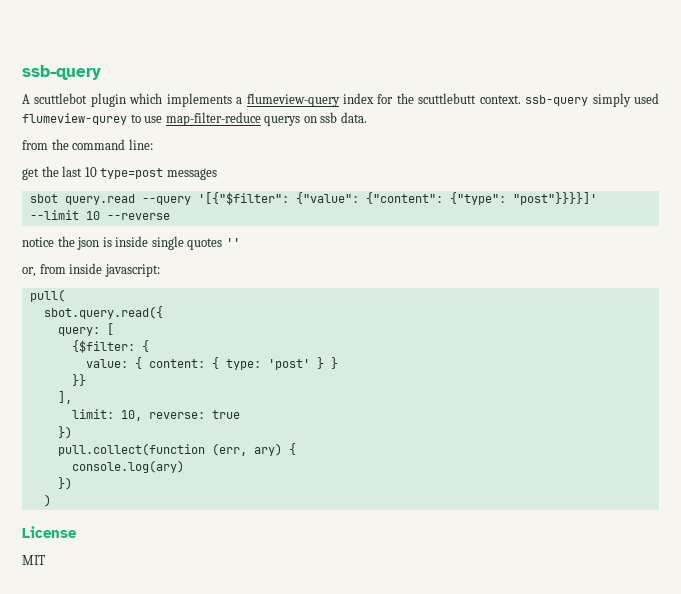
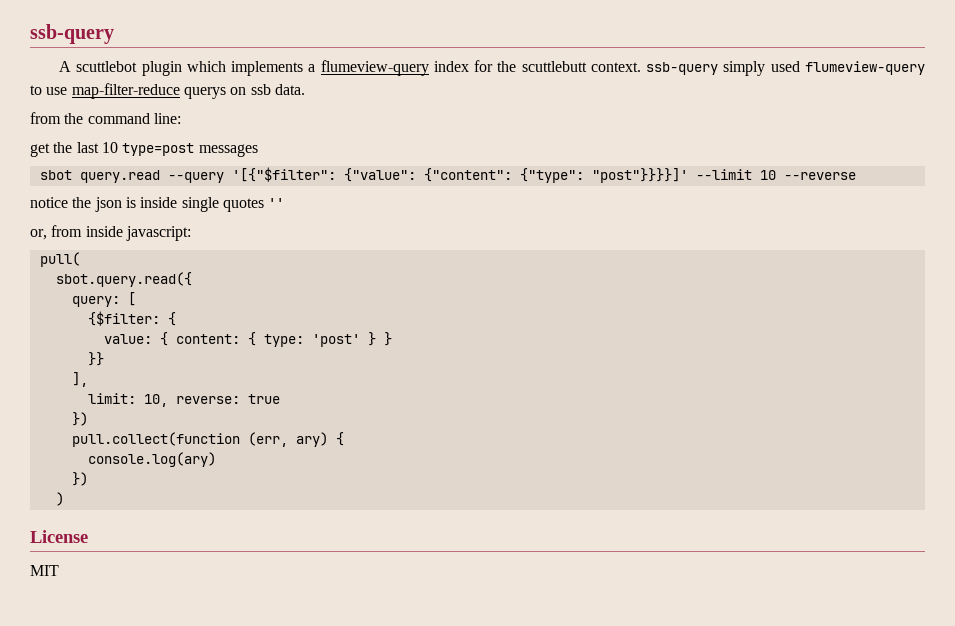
[22,113,127,125] flumeview-qurey -> [805,61,925,75] flumeview-query

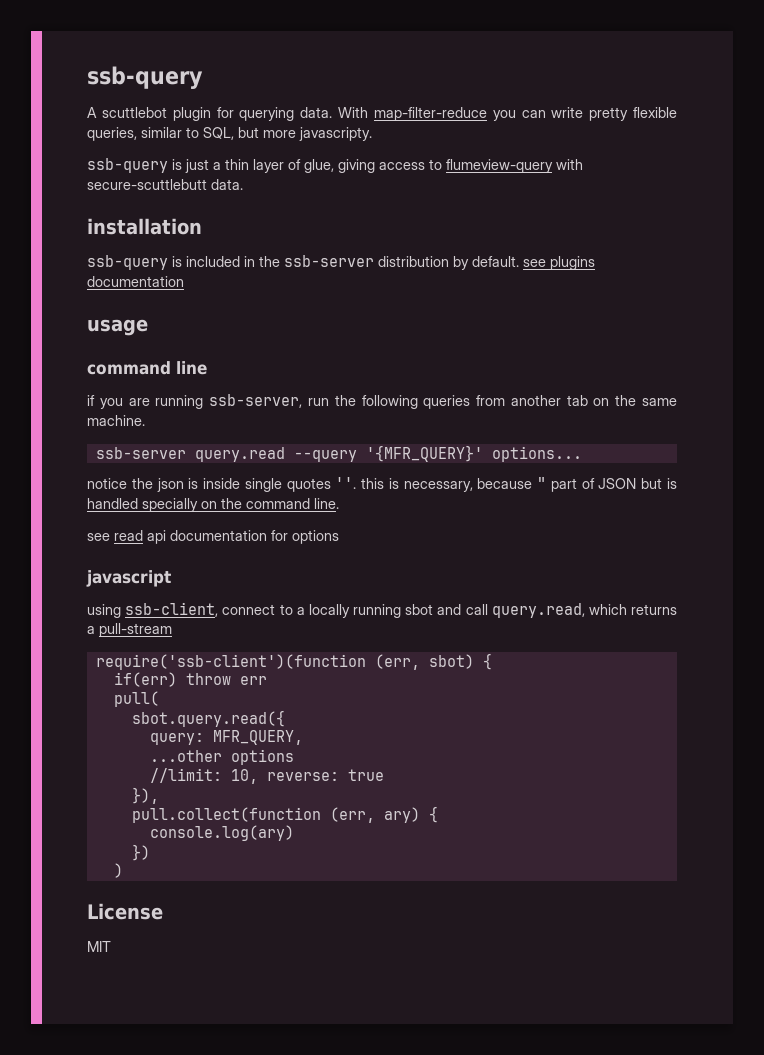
[186,60,925,76] [30,83,305,99] [30,112,181,124] [30,142,258,157] [39,167,856,183] which implements a flumeview-query index for the scuttlebutt context. ssb-query simply used flumeview-query to use map-filter-reduce querys on ssb data. // from the command line: // get the last 10 type=post messages // sbot query.read --query '[{"$filter": {"value": {"content": {"type": "post"}}}}]' --limit 10 --reverse -> [216,107,677,121] [87,127,372,141] [87,158,583,173] [87,179,243,190] [87,218,202,235] [87,255,595,270] [87,276,184,287] [87,319,148,336] [87,361,207,375] [87,394,677,409] [87,415,145,426] [95,445,582,462] for querying data. With map-filter-reduce you can write pretty flexible queries, similar to SQL, but more javascripty. // ssb-query is just a thin layer of glue, giving access to flumeview-query with secure-scuttlebutt data. // installation // ssb-query is included in the ssb-server distribution by default. see plugins documentation // usage // command line // if you are running ssb-server, run the following queries from another tab on the same machine. // ssb-server query.read --query '{MFR_QUERY}' options...
[268,198,285,208] [30,225,191,241] [39,252,80,267] [55,272,192,287] [71,292,136,307] [87,311,176,326] [103,332,392,347] [87,352,104,366] [71,372,88,387] [87,393,136,404] '' // or, from inside javascript: // pull( // sbot.query.read({ // query: [ // {$filter: { // value: { content: { type: 'post' } } // }} // ], // limit: -> [335,477,677,492] [87,498,339,512] [87,530,339,544] [86,570,171,587] [87,602,677,618] [87,623,172,637] [95,653,492,670] [113,672,267,687] [113,691,159,707] [131,710,285,727] [149,730,303,745] [149,749,294,765] [149,768,222,783] ''. this is necessary, because " part of JSON but is handled specially on the command line. // see read api documentation for options // javascript // using ssb-client, connect to a locally running sbot and call query.read, which returns a pull-stream // require('ssb-client')(function (err, sbot) { // if(err) throw err // pull( // sbot.query.read({ // query: MFR_QUERY, // ...other options // //limit:
[71,412,88,426] }) -> [131,787,159,804] }),

